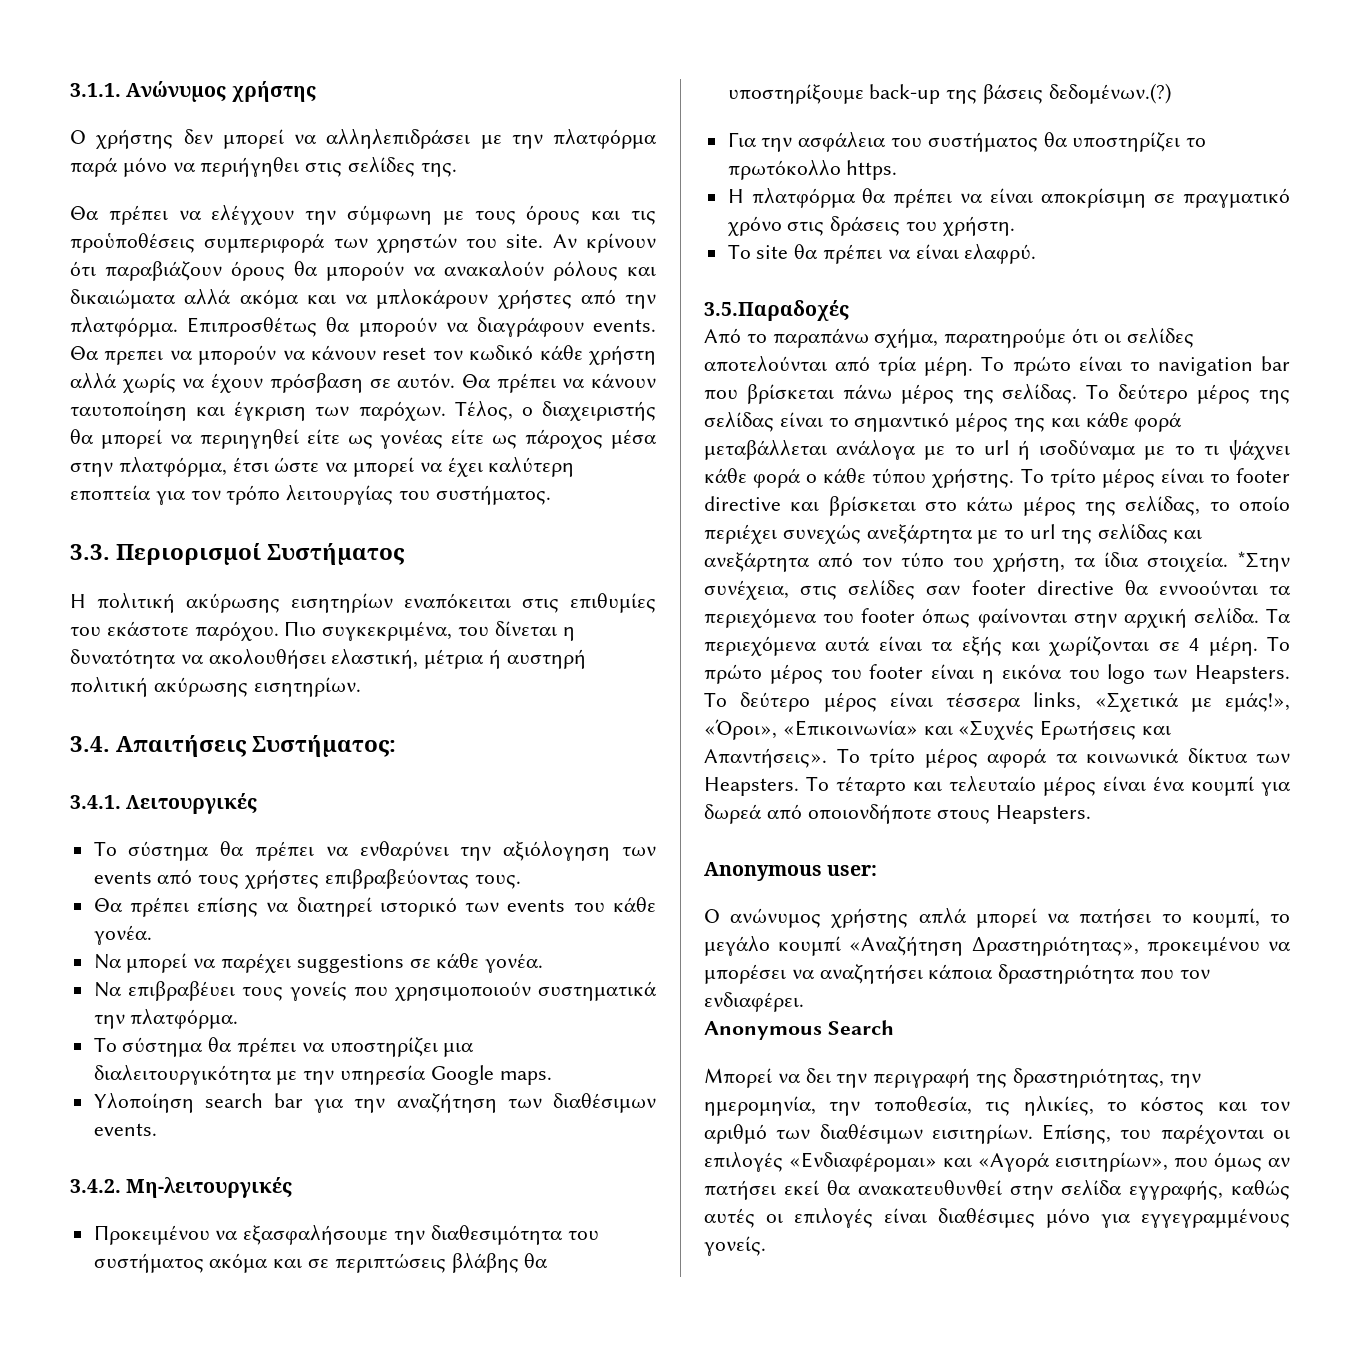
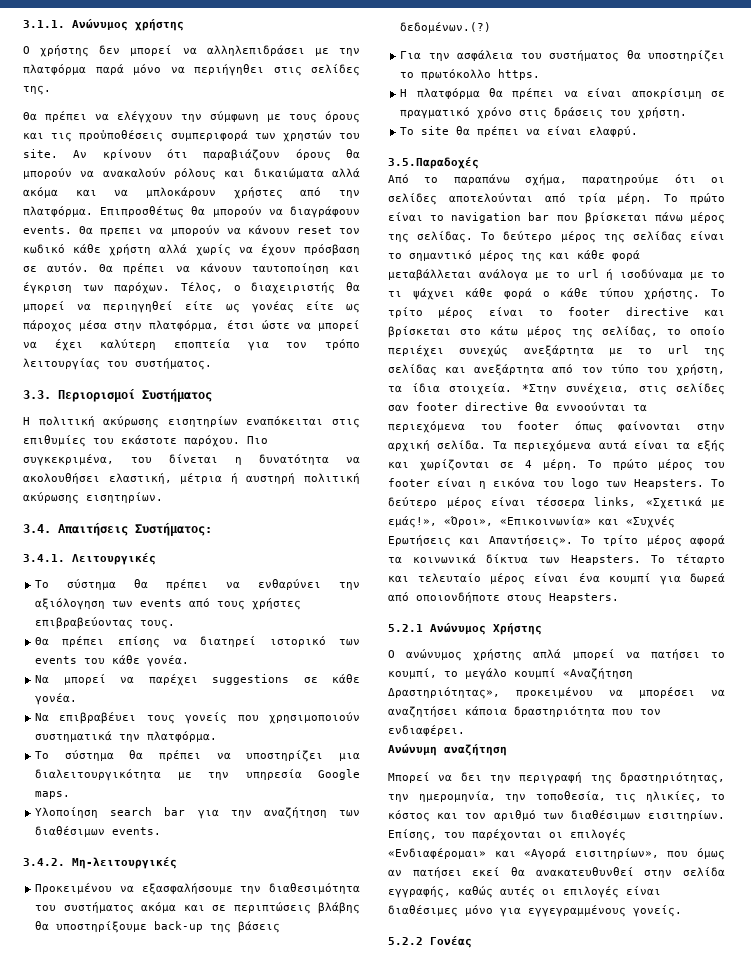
[704,862,878,881] Anonymous user: -> [388,623,542,635] 5.2.1 Ανώνυμος Χρήστης
[704,1020,894,1040] Anonymous Search -> [388,744,507,756] Ανώνυμη αναζήτηση
(766, 1246) none -> [388,936,472,948] // 5.2.2 Γονέας

